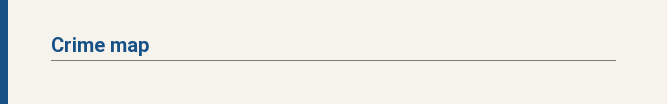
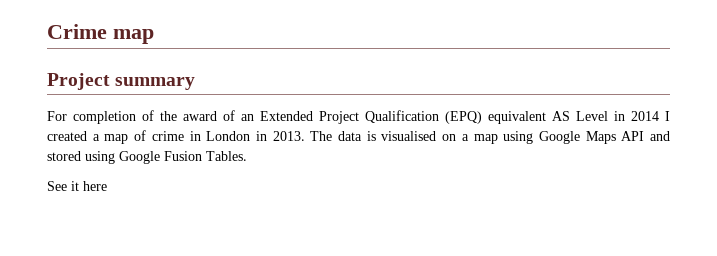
(150, 48) none -> [47,73,196,90] [47,110,670,124] [47,130,670,144] [47,151,247,164] [47,181,107,191] // Project summary // For completion of the award of an Extended Project Qualification (EPQ) equivalent AS Level in 2014 I created a map of crime in London in 2013. The data is visualised on a map using Google Maps API and stored using Google Fusion Tables. // See it here

